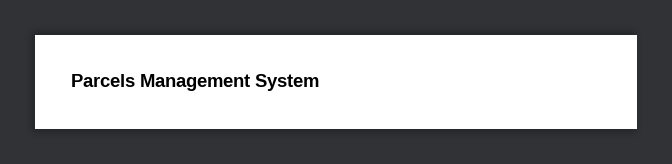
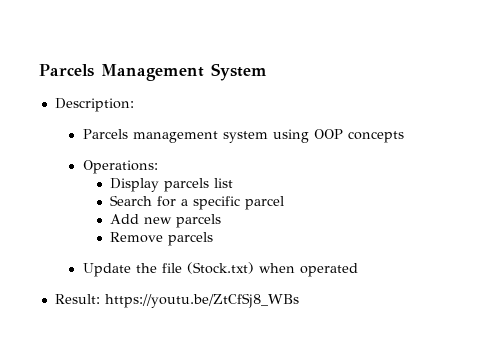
(319, 82) none -> [54,98,134,112] [82,129,404,143] [82,160,158,174] [110,178,234,192] [110,195,285,210] [110,214,222,228] [110,232,214,246] [82,262,358,277] [54,293,299,308] // Description: // Parcels management system using OOP concepts // Operations: // Display parcels list // Search for a specific parcel // Add new parcels // Remove parcels // Update the file (Stock.txt) when operated // Result: https://youtu.be/ZtCfSj8_WBs

